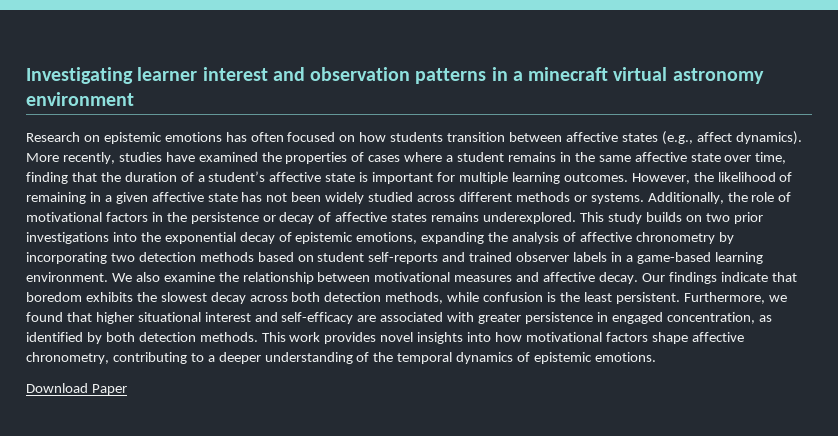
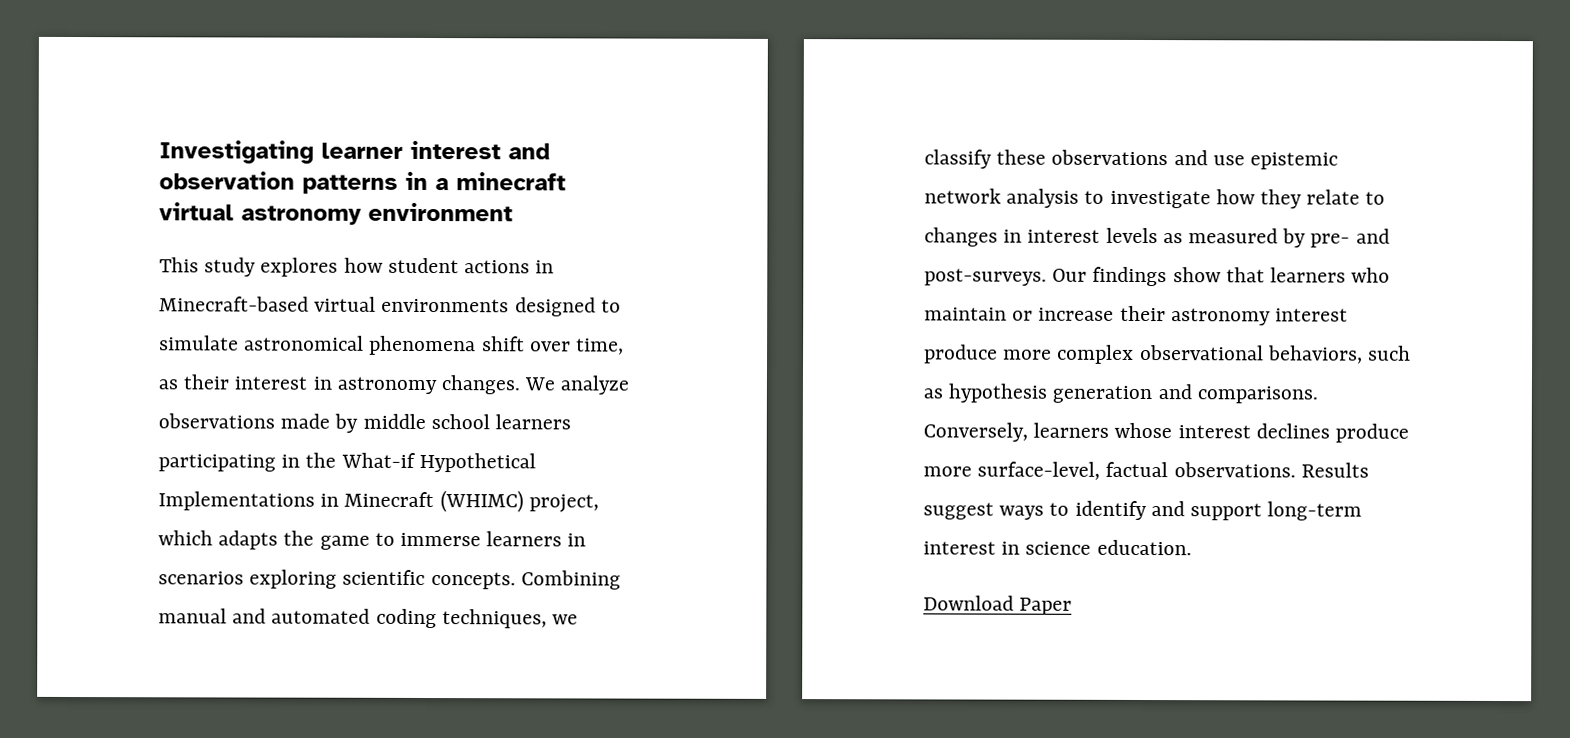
[26,131,802,145] [26,152,787,164] [26,171,793,184] [26,192,792,204] [26,212,763,224] [26,232,734,244] [26,252,763,264] [26,272,797,284] [26,292,787,304] [26,312,772,324] [26,332,744,344] [26,352,656,364] Research on epistemic emotions has often focused on how students transition between affective states (e.g., affect dynamics). More recently, studies have examined the properties of cases where a student remains in the same affective state over time, finding that the duration of a student’s affective state is important for multiple learning outcomes. However, the likelihood of remaining in a given affective state has not been widely studied across different methods or systems. Additionally, the role of motivational factors in the persistence or decay of affective states remains underexplored. This study builds on two prior investigations into the exponential decay of epistemic emotions, expanding the analysis of affective chronometry by incorporating two detection methods based on student self-reports and trained observer labels in a game-based learning environment. We also examine the relationship between motivational measures and affective decay. Our findings indicate that boredom exhibits the slowest decay across both detection methods, while confusion is the least persistent. Furthermore, we found that higher situational interest and self-efficacy are associated with greater persistence in engaged concentration, as identified by both detection methods. This work provides novel insights into how motivational factors shape affective chronometry, contributing to a deeper understanding of the temporal dynamics of epistemic emotions. -> [159,257,555,277] [159,296,621,317] [159,335,625,356] [158,374,630,395] [158,413,572,433] [158,452,536,473] [158,490,599,513] [158,530,587,550] [158,569,621,590] [158,608,579,629] [924,149,1339,170] [924,188,1386,209] [924,227,1390,248] [924,266,1391,287] [924,305,1349,326] [924,344,1412,364] [923,383,1318,404] [923,422,1410,443] [923,461,1369,480] [923,500,1363,521] [923,539,1192,556] This study explores how student actions in Minecraft-based virtual environments designed to simulate astronomical phenomena shift over time, as their interest in astronomy changes. We analyze observations made by middle school learners participating in the What-if Hypothetical Implementations in Minecraft (WHIMC) project, which adapts the game to immerse learners in scenarios exploring scientific concepts. Combining manual and automated coding techniques, we classify these observations and use epistemic network analysis to investigate how they relate to changes in interest levels as measured by pre- and post-surveys. Our findings show that learners who maintain or increase their astronomy interest produce more complex observational behaviors, such as hypothesis generation and comparisons. Conversely, learners whose interest declines produce more surface-level, factual observations. Results suggest ways to identify and support long-term interest in science education.

